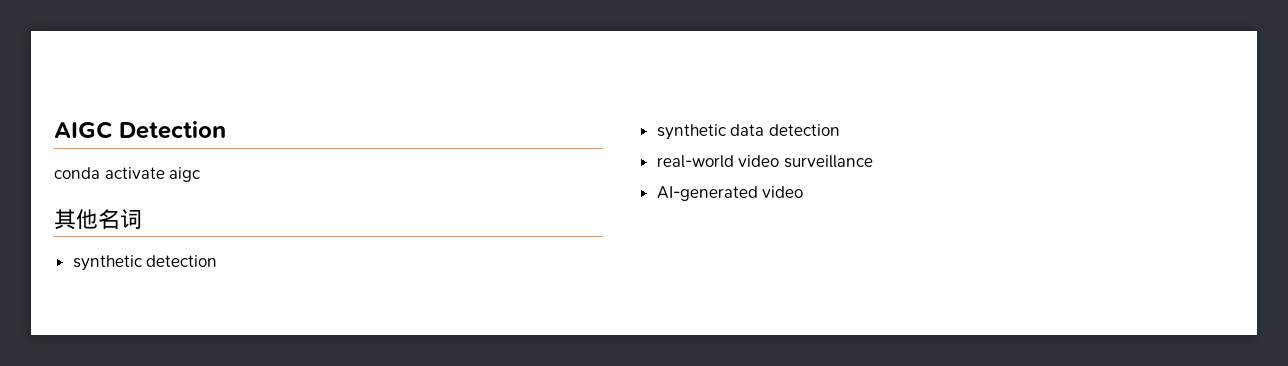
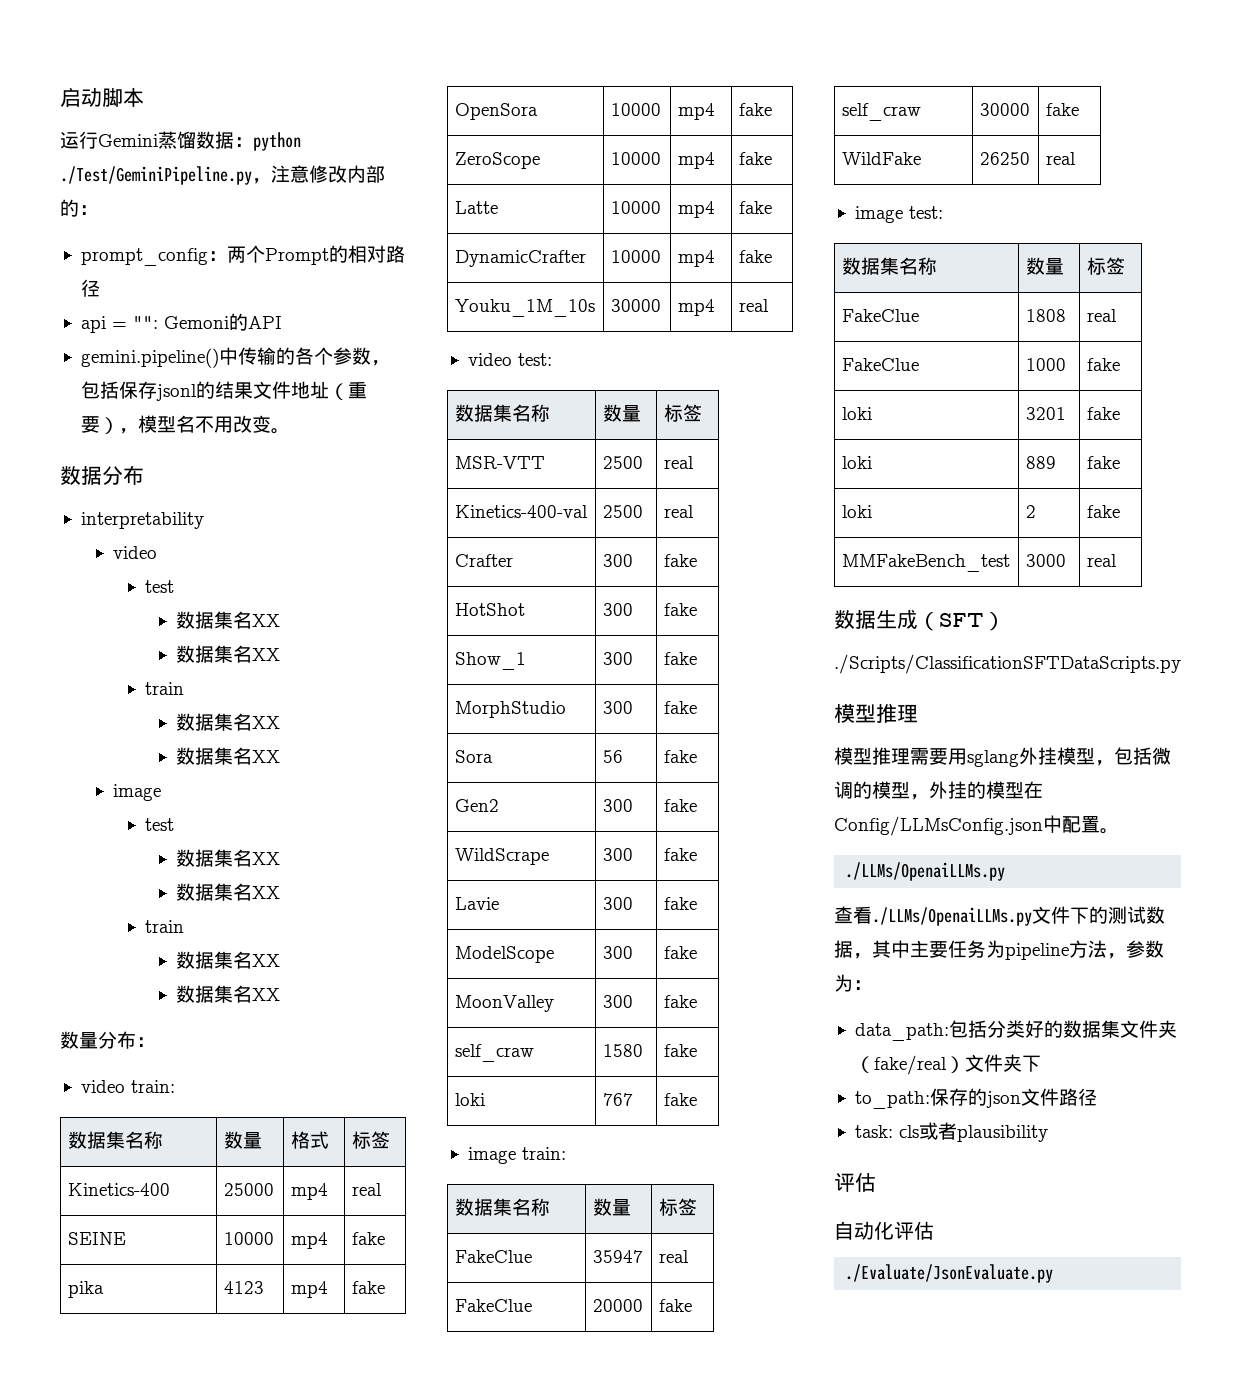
[54,121,226,139] [54,167,201,182] [54,209,142,230] [72,255,218,271] [656,124,840,140] [656,155,873,168] [656,186,804,201] AIGC Detection // conda activate aigc // 其他名词 // synthetic detection // synthetic data detection // real-world video surveillance // AI-generated video -> [60,87,144,107] [60,131,301,151] [60,165,385,185] [60,199,98,217] [80,245,405,266] [80,279,100,297] [80,313,282,333] [80,347,390,368] [80,381,367,401] [80,415,290,434] [60,465,144,485] [80,512,204,529] [112,546,157,559] [144,580,174,593] [176,611,281,629] [176,645,281,663] [144,682,184,695] [176,713,281,731] [176,747,281,765] [112,784,161,801] [144,818,174,831] [176,849,281,867] [176,883,281,901] [144,920,184,933] [176,951,281,969] [176,985,281,1003] [60,1031,155,1049] [80,1080,175,1093] [67,1131,163,1149] [223,1131,262,1149] [290,1131,329,1149] [351,1131,390,1149] [67,1183,170,1196] [223,1183,274,1196] [290,1183,328,1200] [351,1183,382,1196] [67,1232,126,1245] [223,1232,274,1245] [290,1232,328,1249] [351,1232,385,1245] [67,1281,104,1298] [223,1281,264,1294] [290,1281,328,1298] [351,1281,385,1294] [454,103,538,120] [610,103,661,116] [677,103,715,120] [738,103,772,116] [454,152,540,169] [610,152,661,165] [677,152,715,169] [738,152,772,165] [454,201,498,214] [610,201,661,214] [677,201,715,218] [738,201,772,214] [454,250,586,267] [610,250,661,263] [677,250,715,267] [738,250,772,263] [454,299,595,317] [610,299,661,312] [677,299,715,316] [738,299,769,312] [467,353,552,366] [454,404,550,422] [602,404,641,422] [663,404,702,422] [454,456,545,469] [602,456,643,469] [663,456,694,469] [454,505,588,518] [602,505,643,518] [663,505,694,518] [454,554,513,567] [602,554,633,567] [663,554,697,567] [454,603,525,616] [602,603,633,616] [663,603,697,616] [454,652,526,670] [602,652,633,665] [663,652,697,665] [454,701,566,718] [602,701,633,714] [663,701,697,714] [454,750,493,763] [602,750,623,763] [663,750,697,763] [454,799,499,812] [602,799,633,812] [663,799,697,812] [454,848,549,865] [602,848,633,861] [663,848,697,861] [454,897,499,910] [602,897,633,910] [663,897,697,910] [454,946,554,963] [602,946,633,959] [663,946,697,959] [454,995,554,1012] [602,995,633,1008] [663,995,697,1008] [454,1044,534,1062] [602,1044,643,1057] [663,1044,697,1057] [454,1093,485,1106] [602,1093,633,1106] [663,1093,697,1106] [467,1147,566,1164] [454,1198,550,1216] [592,1198,631,1216] [658,1198,697,1216] [454,1250,532,1263] [592,1250,643,1263] [658,1250,689,1263] [454,1299,532,1312] [592,1299,643,1312] [658,1299,692,1312] [841,103,921,121] [979,103,1030,116] [1045,103,1079,116] [841,152,921,165] [979,152,1030,165] [1045,152,1076,165] [854,206,943,223] [841,257,937,275] [1025,257,1064,275] [1086,257,1125,275] [841,309,919,322] [1025,309,1066,322] [1086,309,1117,322] [841,358,919,371] [1025,358,1066,371] [1086,358,1120,371] [841,407,872,420] [1025,407,1066,420] [1086,407,1120,420] [841,456,872,469] [1025,456,1056,469] [1086,456,1120,469] [841,505,872,518] [1025,505,1036,518] [1086,505,1120,518] [841,554,1010,572] [1025,554,1066,567] [1086,554,1117,567] [834,610,1005,631] [834,654,1181,674] [834,703,918,723] [834,747,1171,767] [834,781,1043,800] [834,815,1119,836] [845,862,1006,881] [834,906,1165,926] [834,940,1164,960] [834,974,872,992] [854,1020,1177,1041] [854,1054,1041,1075] [854,1088,1097,1109] [854,1122,1048,1142] [834,1173,876,1192] [834,1221,934,1240] [845,1264,1054,1283] 启动脚本 // 运行Gemini蒸馏数据：python ./Test/GeminiPipeline.py，注意修改内部的： // prompt_config：两个Prompt的相对路径 // api = "": Gemoni的API // gemini.pipeline()中传输的各个参数，包括保存jsonl的结果文件地址（重要），模型名不用改变。 // 数据分布 // interpretability // video // test // 数据集名XX // 数据集名XX // train // 数据集名XX // 数据集名XX // image // test // 数据集名XX // 数据集名XX // train // 数据集名XX // 数据集名XX // 数量分布： // video train: // 数据集名称 | 数量 | 格式 | 标签 // Kinetics-400 | 25000 | mp4 | real // SEINE | 10000 | mp4 | fake // pika | 4123 | mp4 | fake // OpenSora | 10000 | mp4 | fake // ZeroScope | 10000 | mp4 | fake // Latte | 10000 | mp4 | fake // DynamicCrafter | 10000 | mp4 | fake // Youku_1M_10s | 30000 | mp4 | real // video test: // 数据集名称 | 数量 | 标签 // MSR-VTT | 2500 | real // Kinetics-400-val | 2500 | real // Crafter | 300 | fake // HotShot | 300 | fake // Show_1 | 300 | fake // MorphStudio | 300 | fake // Sora | 56 | fake // Gen2 | 300 | fake // WildScrape | 300 | fake // Lavie | 300 | fake // ModelScope | 300 | fake // MoonValley | 300 | fake // self_craw | 1580 | fake // loki | 767 | fake // image train: // 数据集名称 | 数量 | 标签 // FakeClue | 35947 | real // FakeClue | 20000 | fake // self_craw | 30000 | fake // WildFake | 26250 | real // image test: // 数据集名称 | 数量 | 标签 // FakeClue | 1808 | real // FakeClue | 1000 | fake // loki | 3201 | fake // loki | 889 | fake // loki | 2 | fake // MMFakeBench_test | 3000 | real // 数据生成（SFT） // ./Scripts/ClassificationSFTDataScripts.py // 模型推理 // 模型推理需要用sglang外挂模型，包括微调的模型，外挂的模型在Config/LLMsConfig.json中配置。 // ./LLMs/OpenaiLLMs.py // 查看./LLMs/OpenaiLLMs.py文件下的测试数据，其中主要任务为pipeline方法，参数为： // data_path:包括分类好的数据集文件夹（fake/real）文件夹下 // to_path:保存的json文件路径 // task: cls或者plausibility // 评估 // 自动化评估 // ./Evaluate/JsonEvaluate.py

